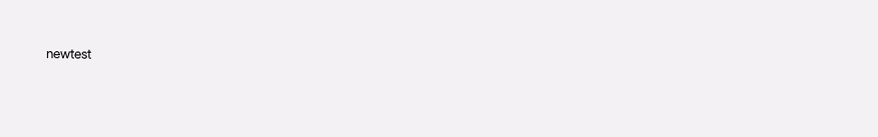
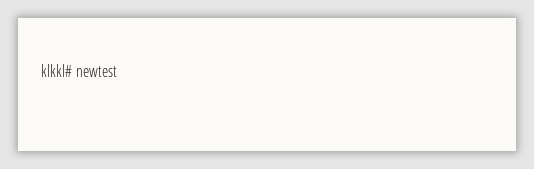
(46, 54) none -> [41,64,72,77] klkkl#

